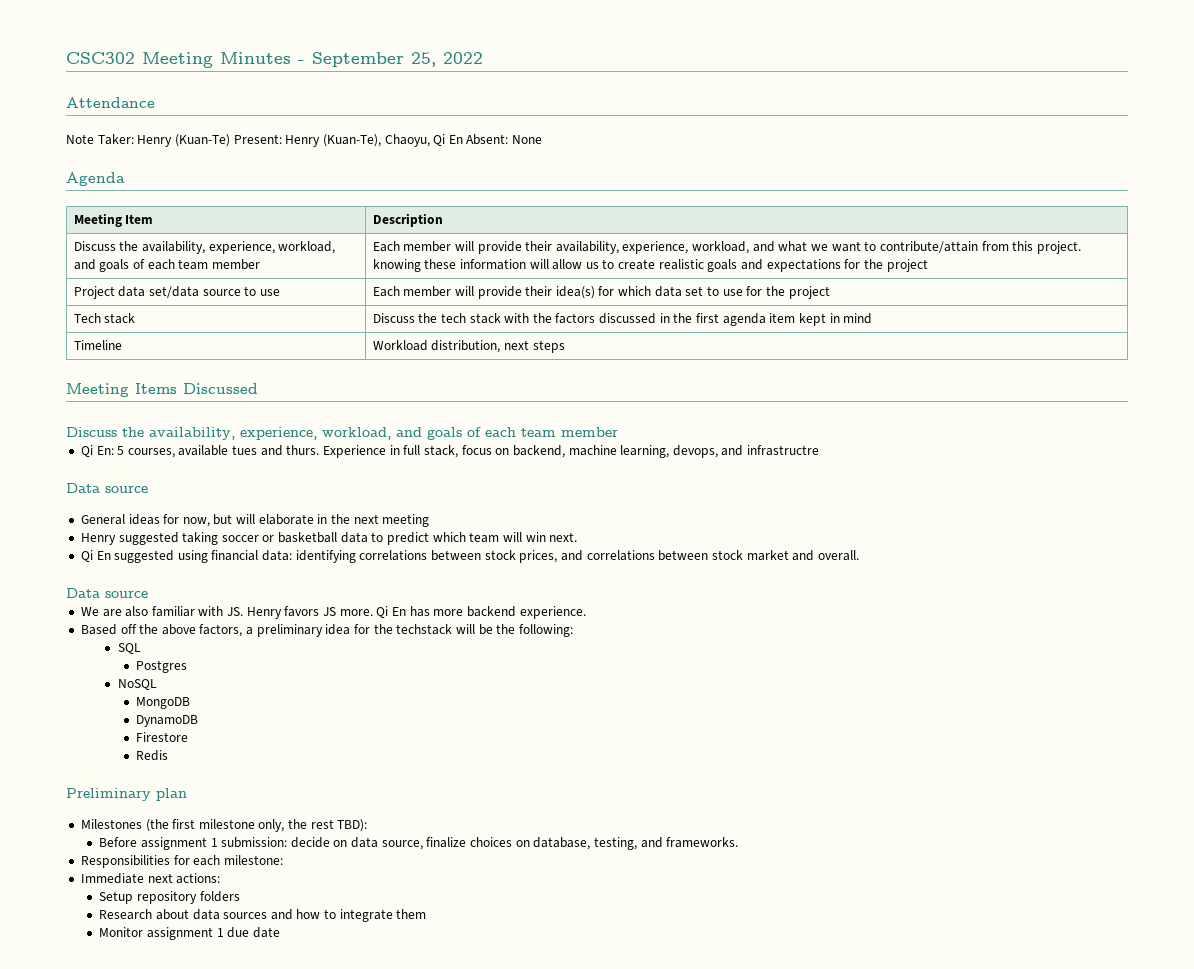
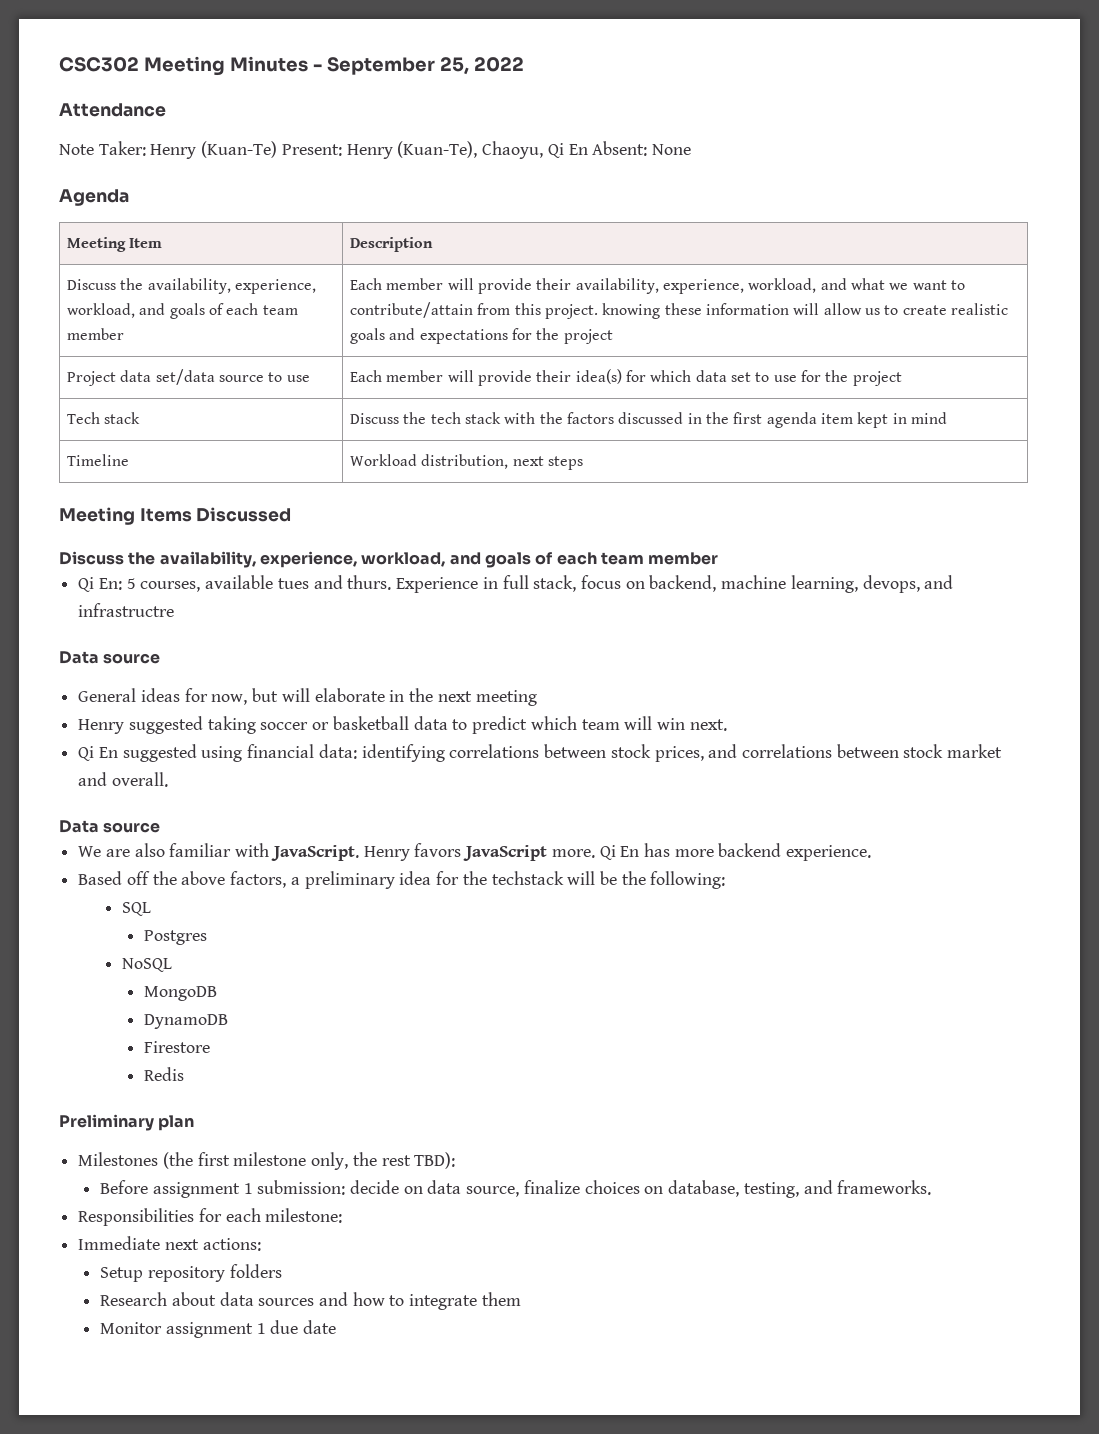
[227,607,244,616] JS. -> [270,845,359,861] JavaScript.
[323,607,337,616] JS -> [463,845,548,861] JavaScript

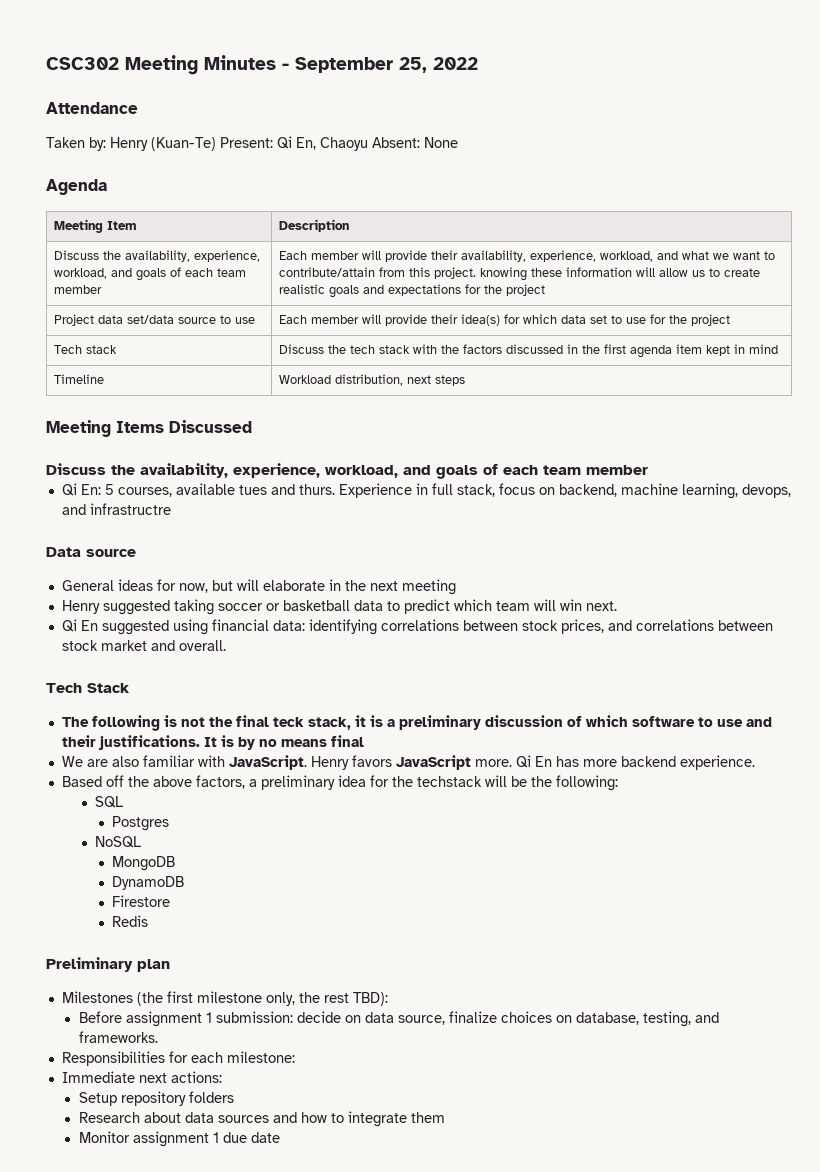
[59,141,146,156] Note Taker: -> [46,137,106,151] Taken by:
[346,141,588,159] Henry (Kuan-Te), Chaoyu, Qi En -> [277,136,368,151] Qi En, Chaoyu
[59,820,161,833] Data source -> [46,683,130,693] [61,715,772,731] [61,735,364,750] Tech Stack // The following is not the final teck stack, it is a preliminary discussion of which software to use and their justifications. It is by no means final

